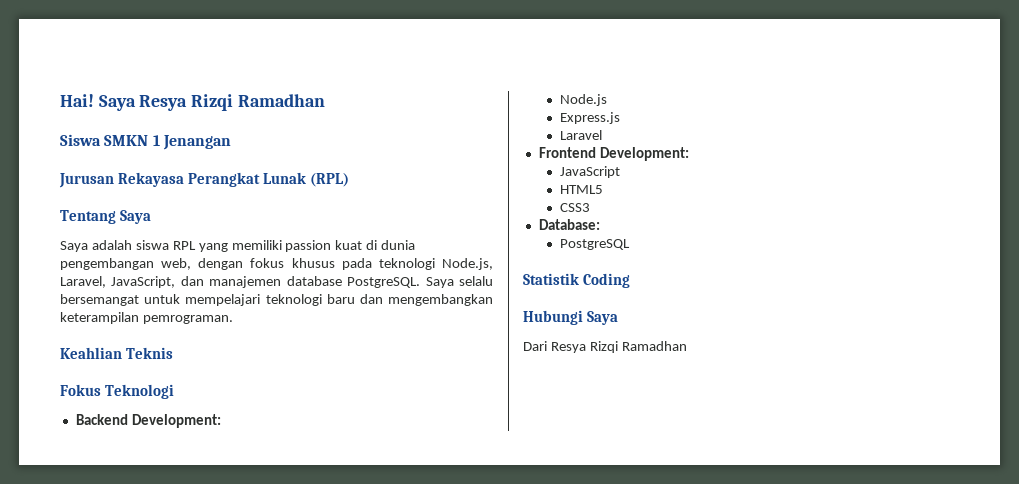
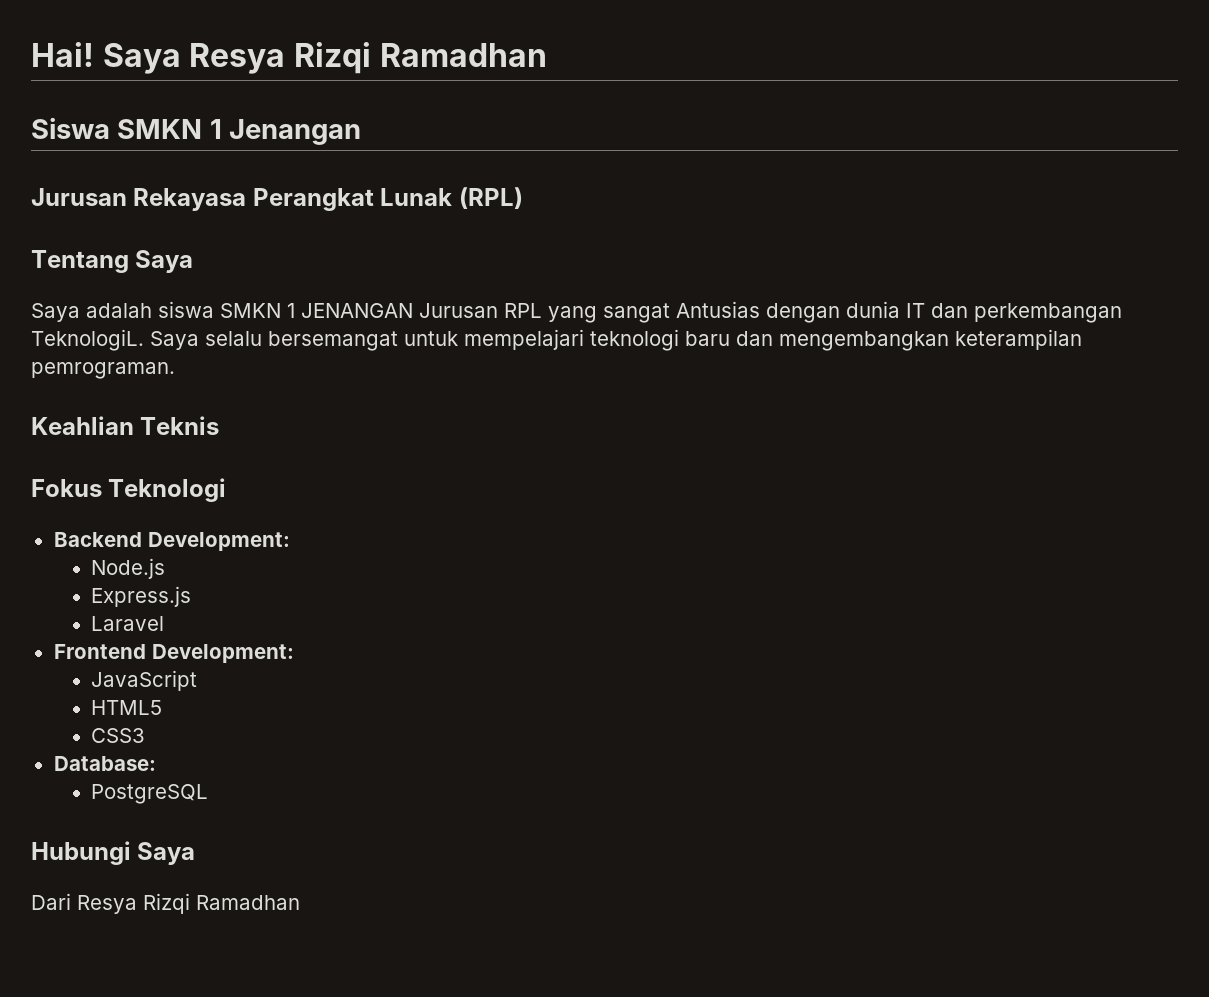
[172,240,416,252] [60,258,494,270] [60,276,421,288] RPL yang memiliki passion kuat di dunia pengembangan web, dengan fokus khusus pada teknologi Node.js, Laravel, JavaScript, dan manajemen database PostgreSQL. -> [220,301,1122,323] [31,329,144,351] SMKN 1 JENANGAN Jurusan RPL yang sangat Antusias dengan dunia IT dan perkembangan TeknologiL.
[523,273,631,288] // Statistik Coding -> (209, 794) none

